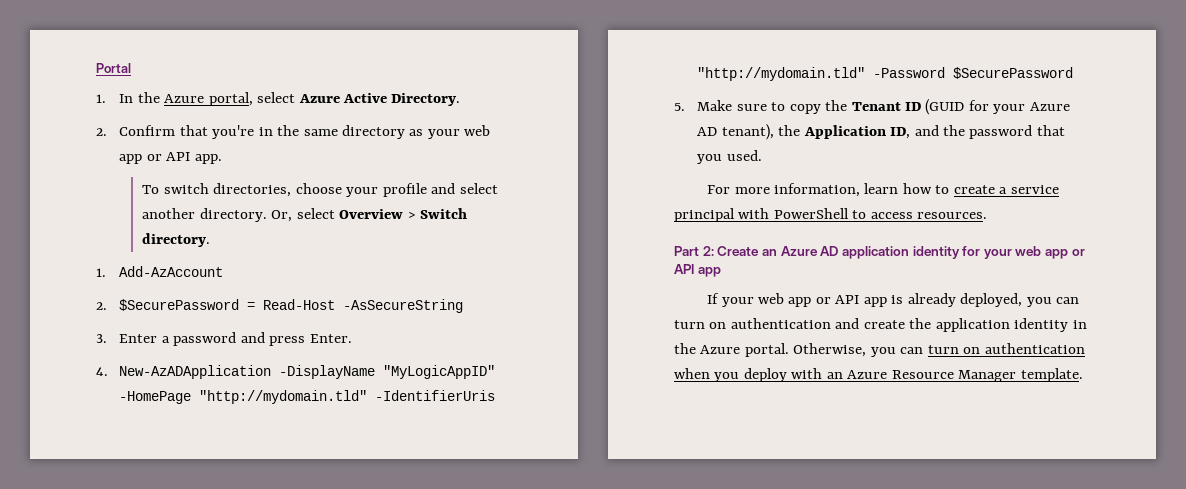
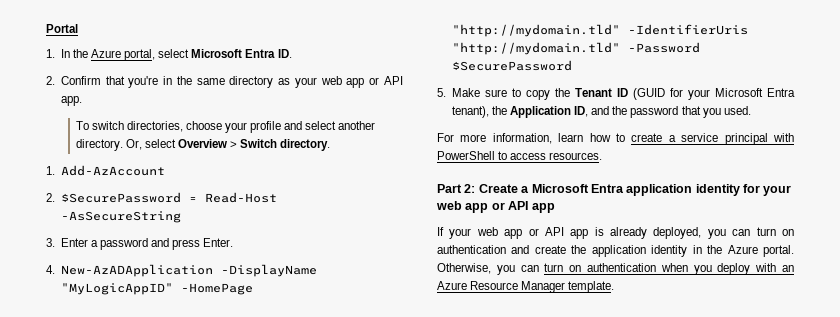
[298,93,461,106] Azure Active Directory. -> [191,49,292,58] Microsoft Entra ID.
[1029,102,1070,111] [697,127,718,136] Azure AD -> [714,88,795,97] Microsoft Entra
[761,246,839,256] an Azure AD -> [521,184,624,193] a Microsoft Entra

